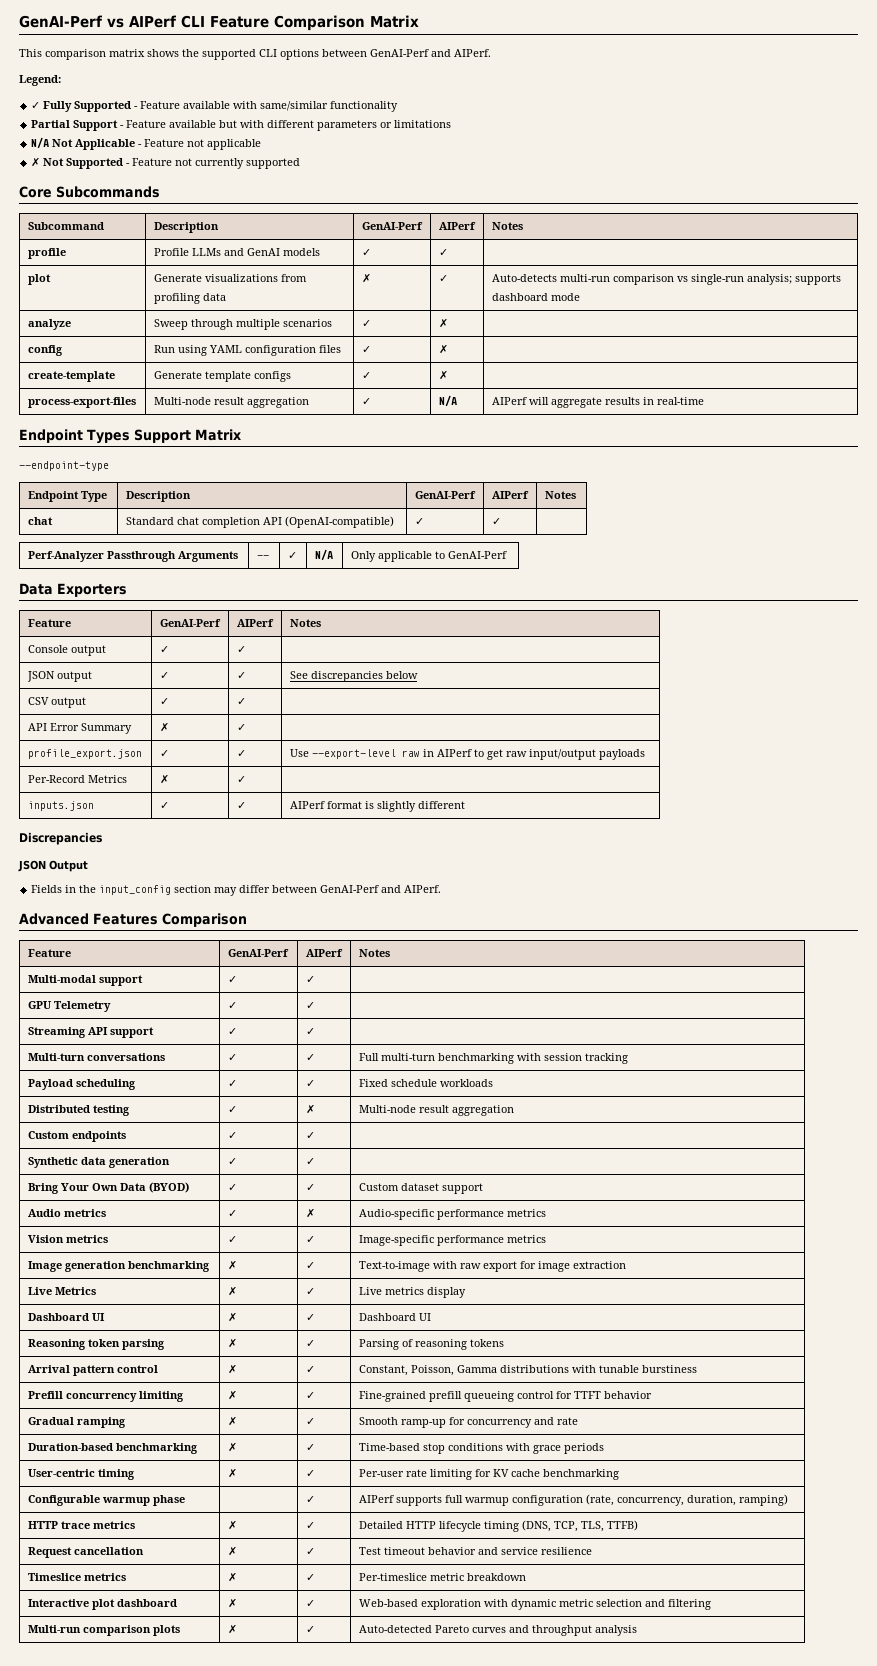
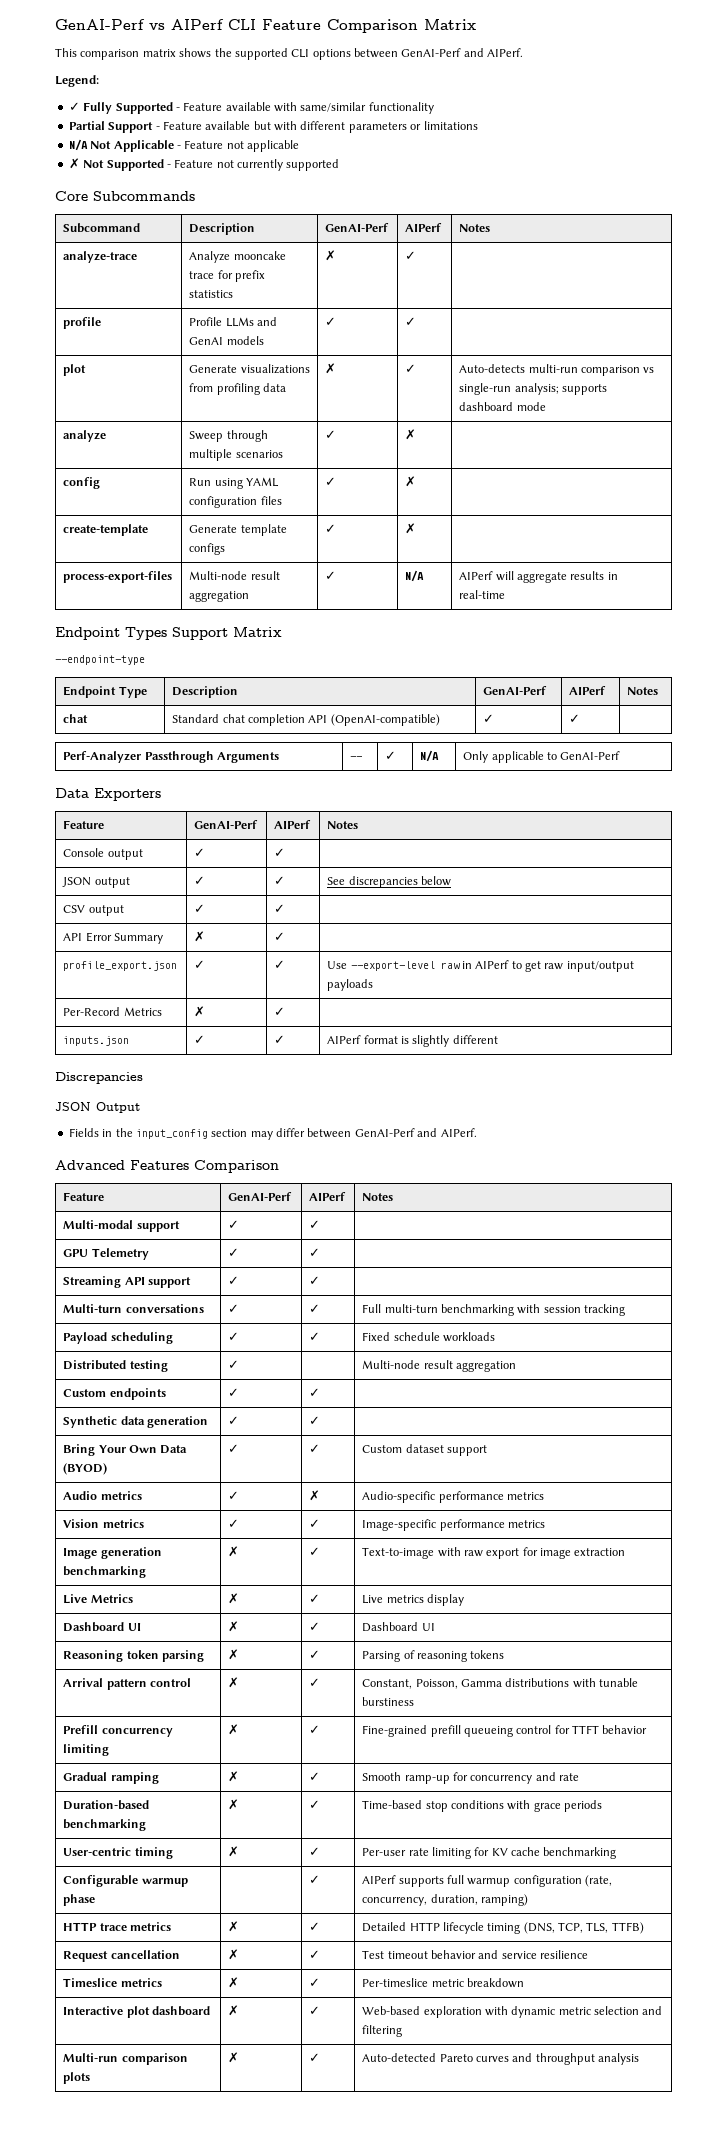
(523, 226) none -> [63,251,138,263] [189,251,286,263] [189,270,265,282] [189,290,234,298] [325,250,337,261] [405,251,417,260] // analyze-trace | Analyze mooncake trace for prefix statistics | ✗ | ✓ |
[305,1104,315,1114] ✗ -> (240, 1364) none

